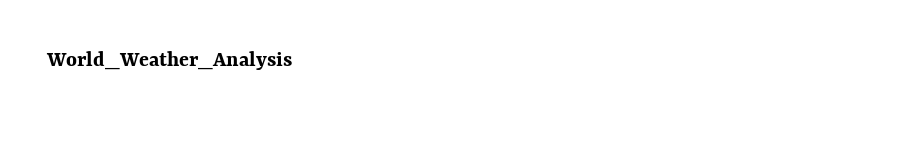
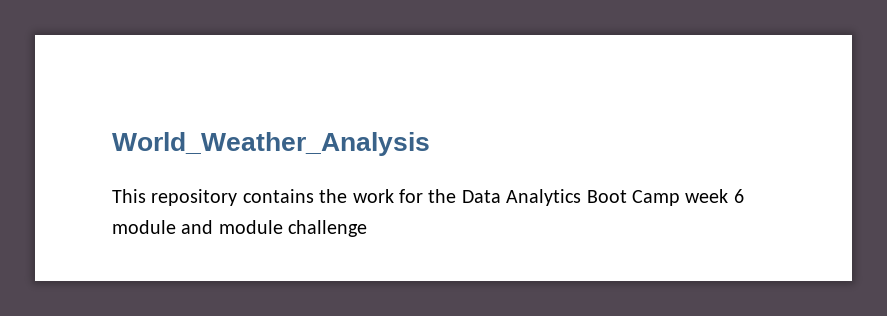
(292, 60) none -> [112,189,744,206] [112,220,368,237] // This repository contains the work for the Data Analytics Boot Camp week 6 module and module challenge

